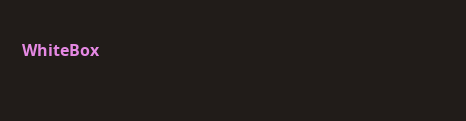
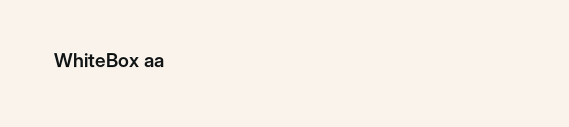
(100, 50) none -> [143,57,166,68] aa

